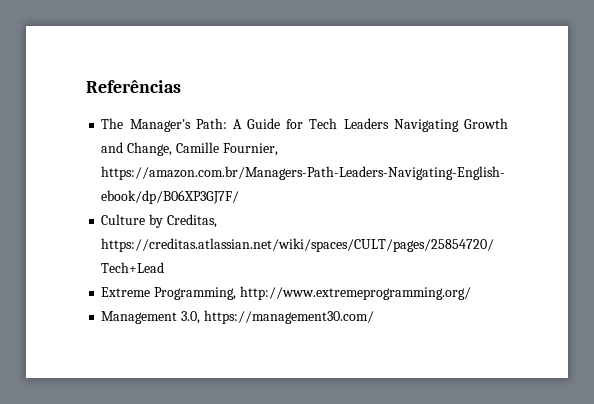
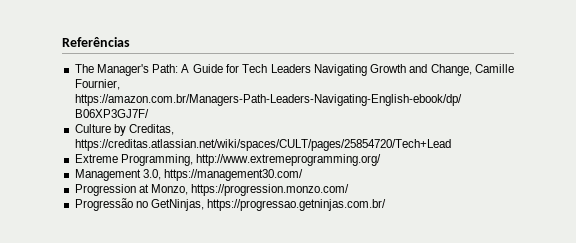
(374, 317) none -> [74,184,349,196] [74,198,386,211] // Progression at Monzo, https://progression.monzo.com/ // Progressão no GetNinjas, https://progressao.getninjas.com.br/

